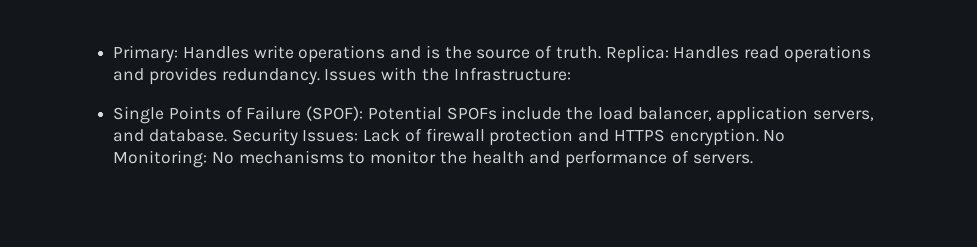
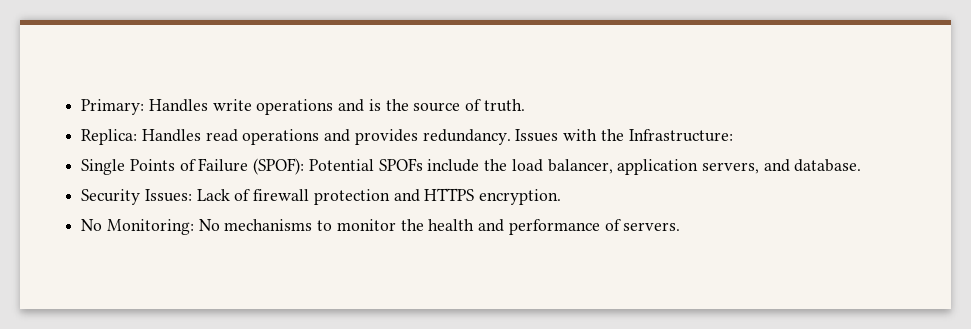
(601, 52) none -> (525, 105) //
(227, 135) none -> (862, 165) //
(759, 137) none -> (562, 197) //

